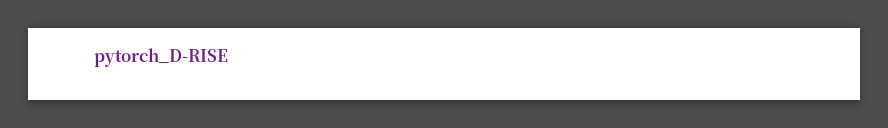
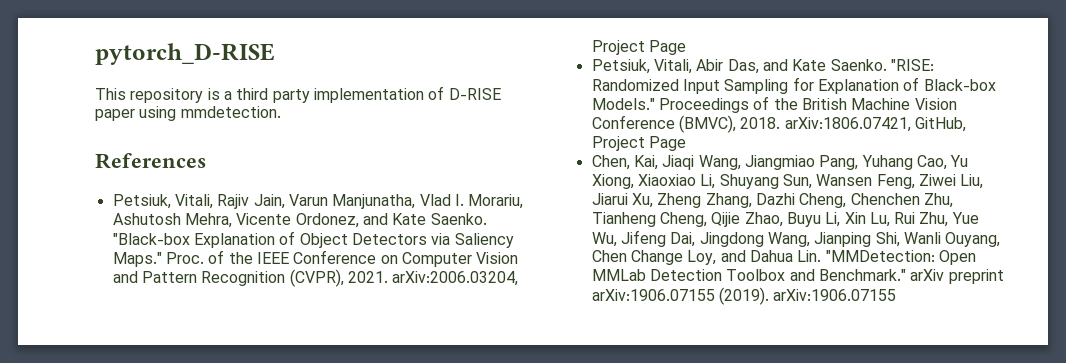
(228, 57) none -> [95,86,501,103] [95,106,281,121] [95,153,206,169] [112,194,524,209] [112,213,487,228] [112,231,514,248] [112,250,519,267] [112,269,519,287] [591,40,686,55] [591,59,934,74] [591,77,996,94] [591,96,957,113] [591,115,966,133] [591,136,686,151] [591,155,969,170] [591,174,984,189] [591,193,953,208] [591,212,979,227] [591,230,1001,247] [591,250,976,265] [591,269,1004,284] [591,287,897,305] // This repository is a third party implementation of D-RISE paper using mmdetection. // References // Petsiuk, Vitali, Rajiv Jain, Varun Manjunatha, Vlad I. Morariu, Ashutosh Mehra, Vicente Ordonez, and Kate Saenko. "Black-box Explanation of Object Detectors via Saliency Maps." Proc. of the IEEE Conference on Computer Vision and Pattern Recognition (CVPR), 2021. arXiv:2006.03204, Project Page // Petsiuk, Vitali, Abir Das, and Kate Saenko. "RISE: Randomized Input Sampling for Explanation of Black-box Models." Proceedings of the British Machine Vision Conference (BMVC), 2018. arXiv:1806.07421, GitHub, Project Page // Chen, Kai, Jiaqi Wang, Jiangmiao Pang, Yuhang Cao, Yu Xiong, Xiaoxiao Li, Shuyang Sun, Wansen Feng, Ziwei Liu, Jiarui Xu, Zheng Zhang, Dazhi Cheng, Chenchen Zhu, Tianheng Cheng, Qijie Zhao, Buyu Li, Xin Lu, Rui Zhu, Yue Wu, Jifeng Dai, Jingdong Wang, Jianping Shi, Wanli Ouyang, Chen Change Loy, and Dahua Lin. "MMDetection: Open MMLab Detection Toolbox and Benchmark." arXiv preprint arXiv:1906.07155 (2019). arXiv:1906.07155

